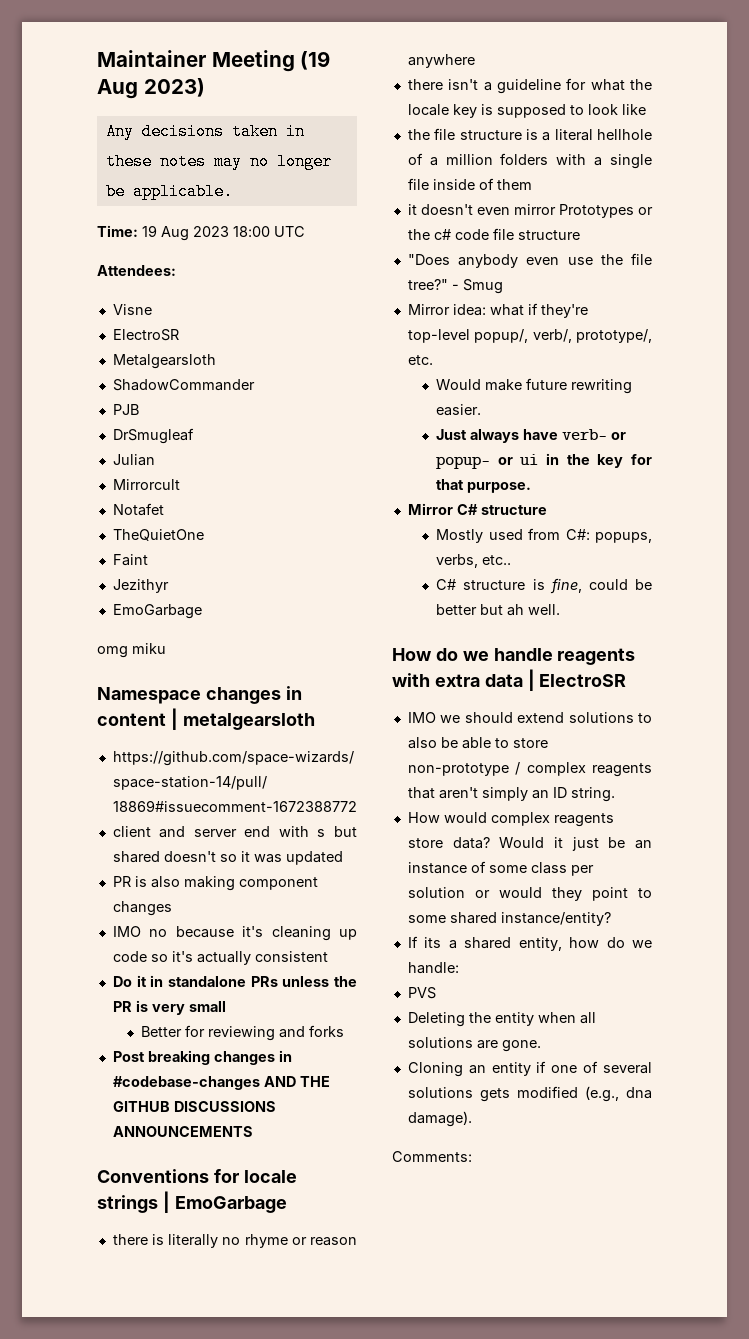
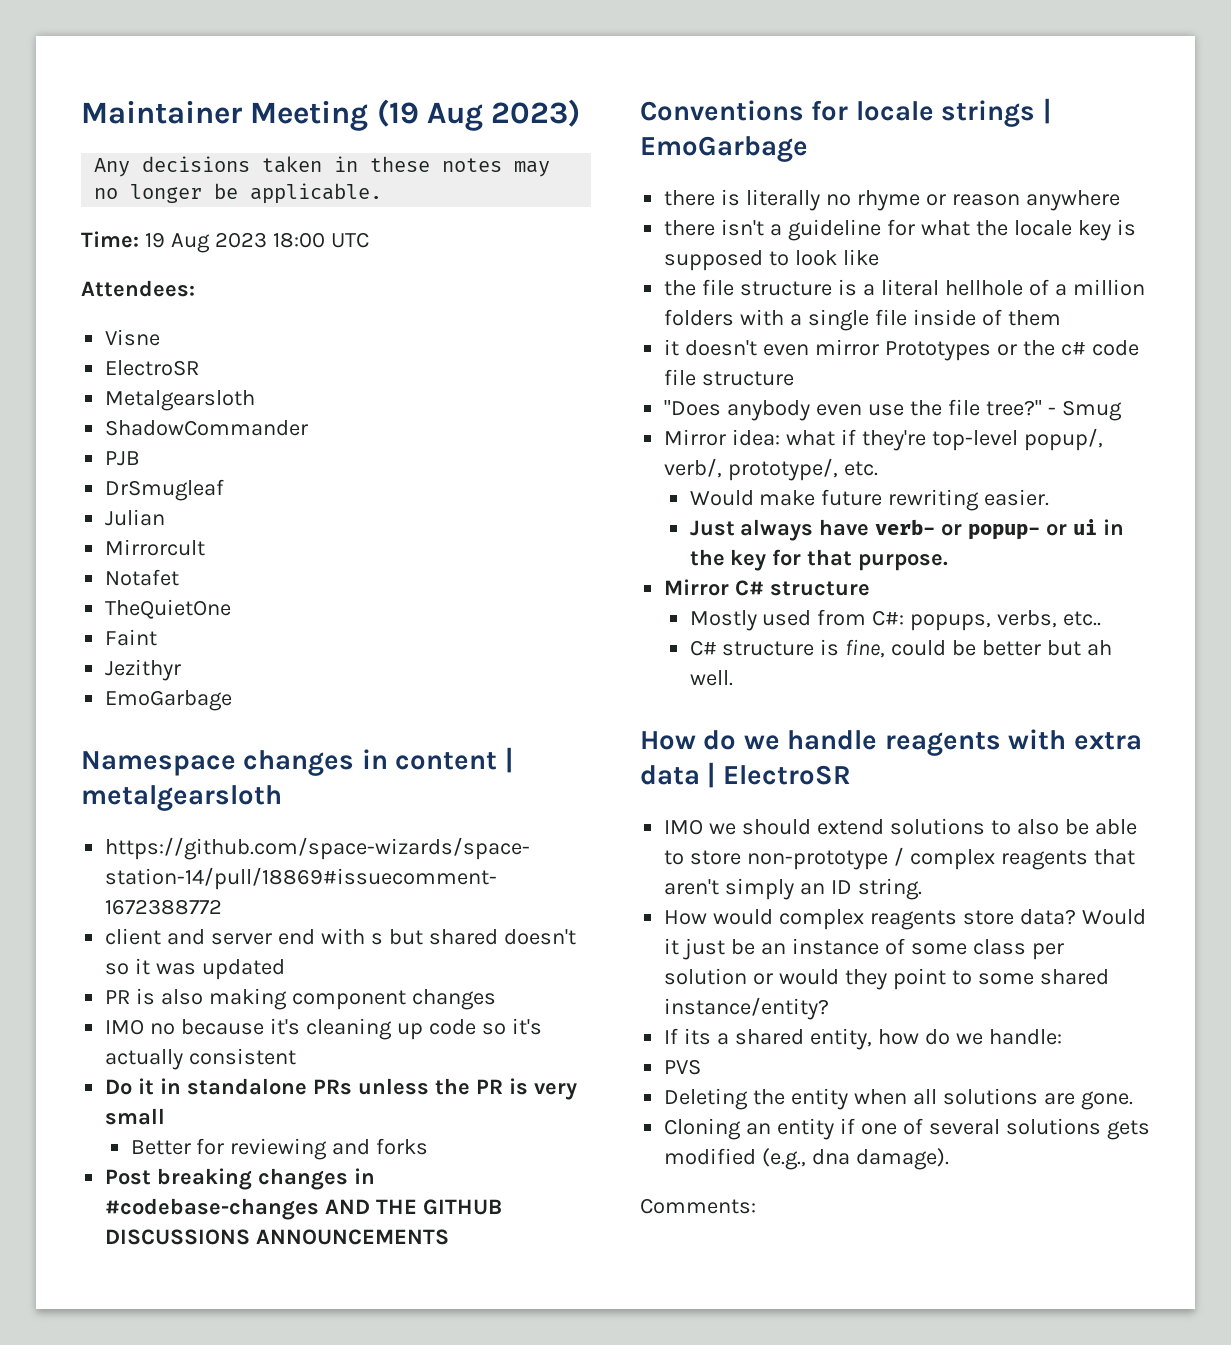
[97,643,166,658] // omg miku -> (233, 700) none

